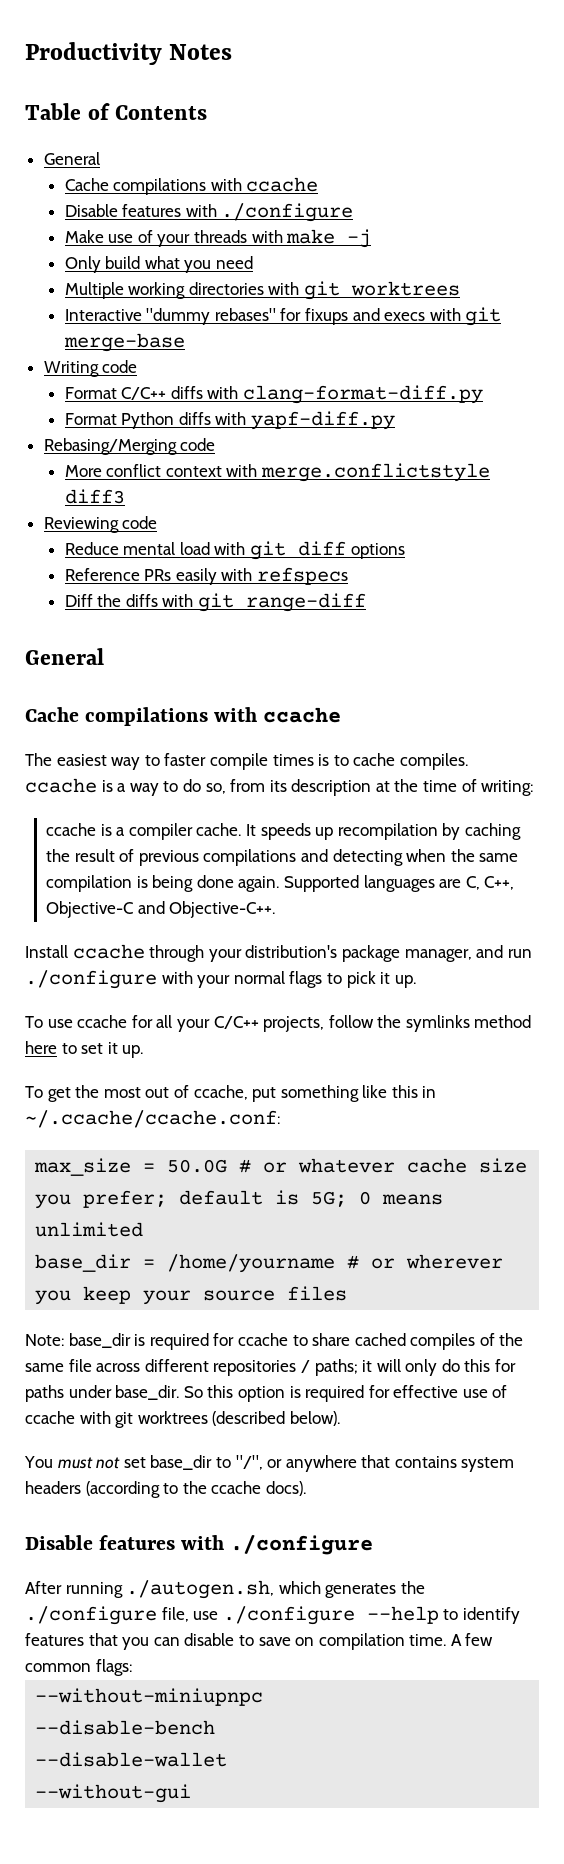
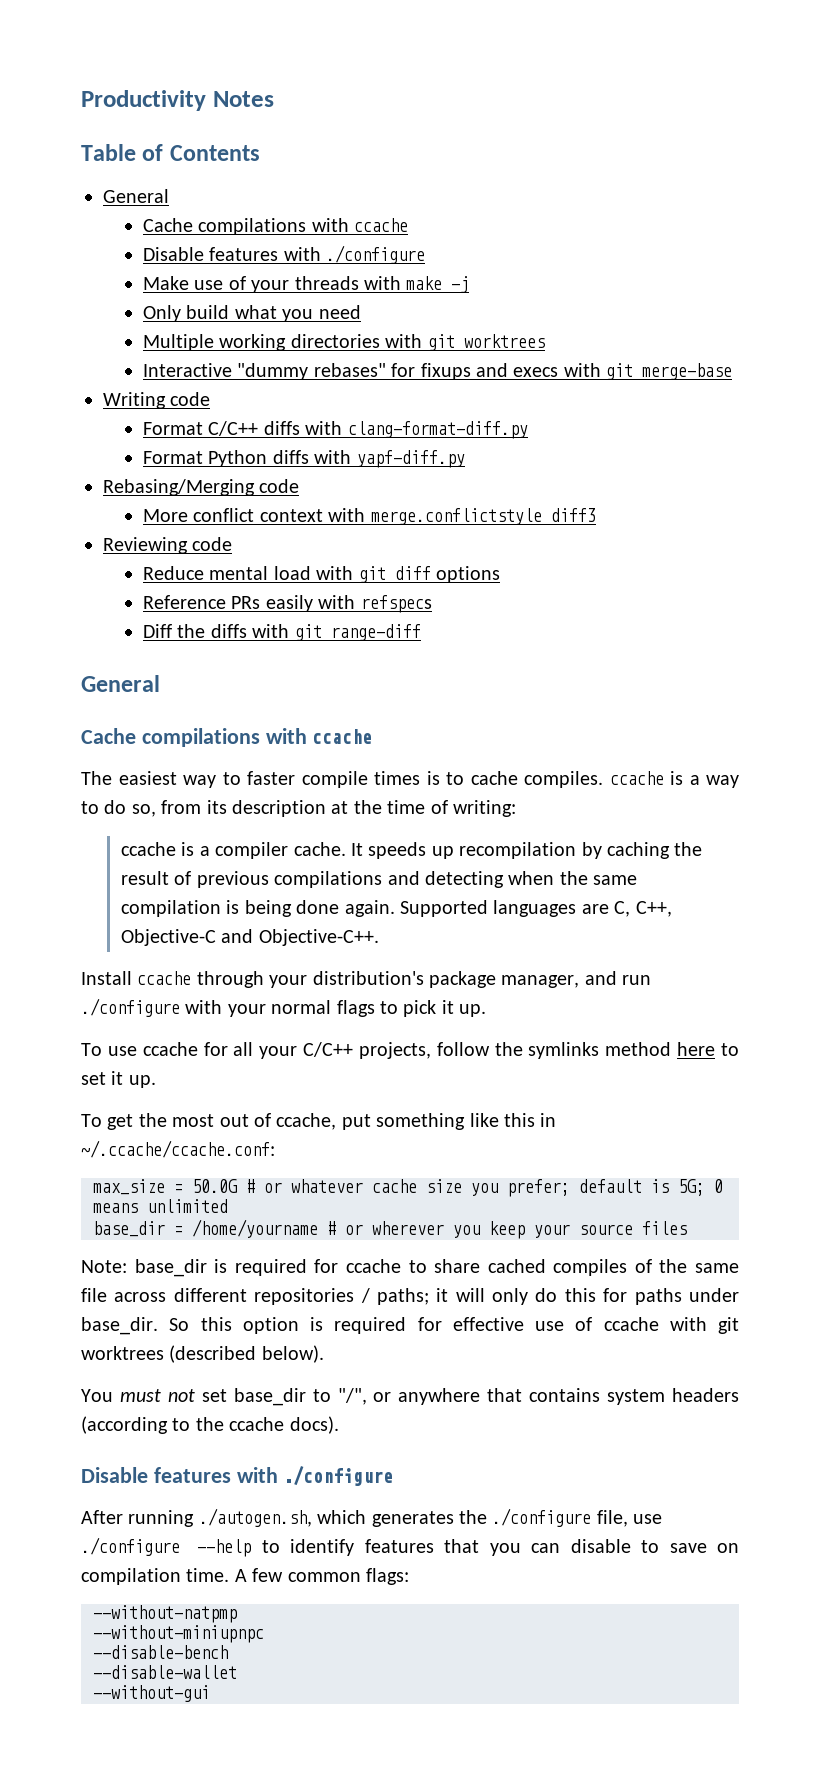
(132, 1667) none -> [93,1605,237,1623] // --without-natpmp

